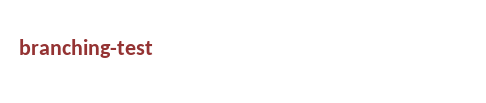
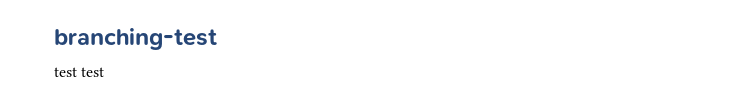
(153, 48) none -> [54,67,105,77] // test test

